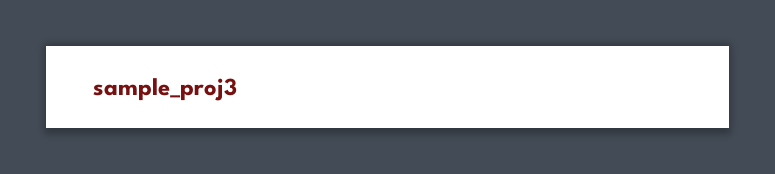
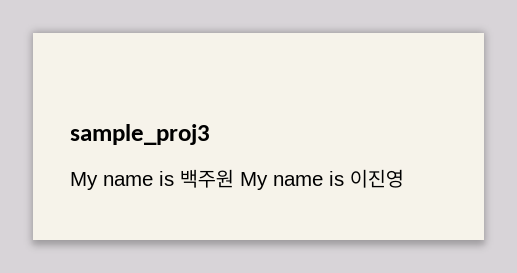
(237, 89) none -> [70,169,404,190] // My name is 백주원 My name is 이진영

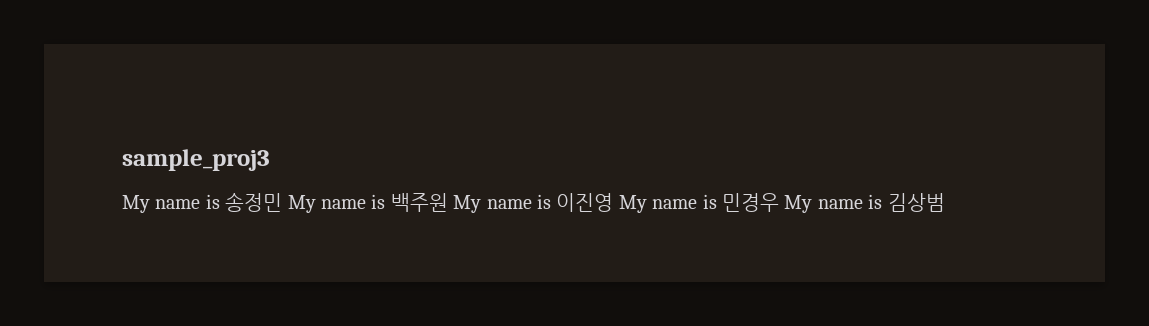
(174, 178) none -> [225,192,386,213] 송정민 My name is
(404, 178) none -> [618,193,945,213] My name is 민경우 My name is 김상범

